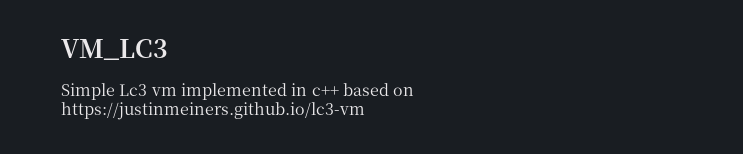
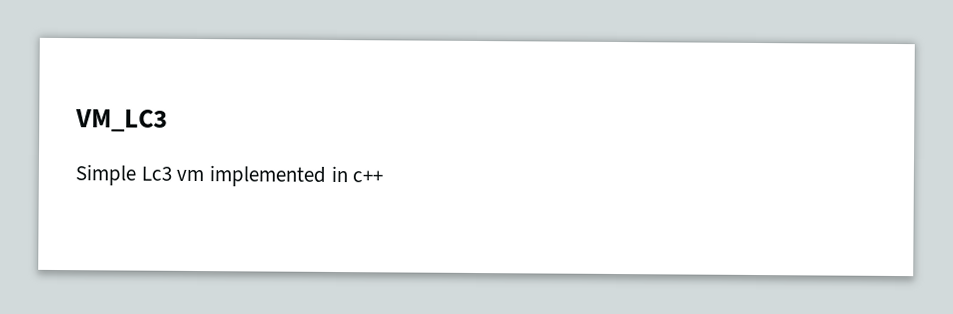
[342,83,415,96] [61,102,365,120] based on https://justinmeiners.github.io/lc3-vm -> (384, 176) none

